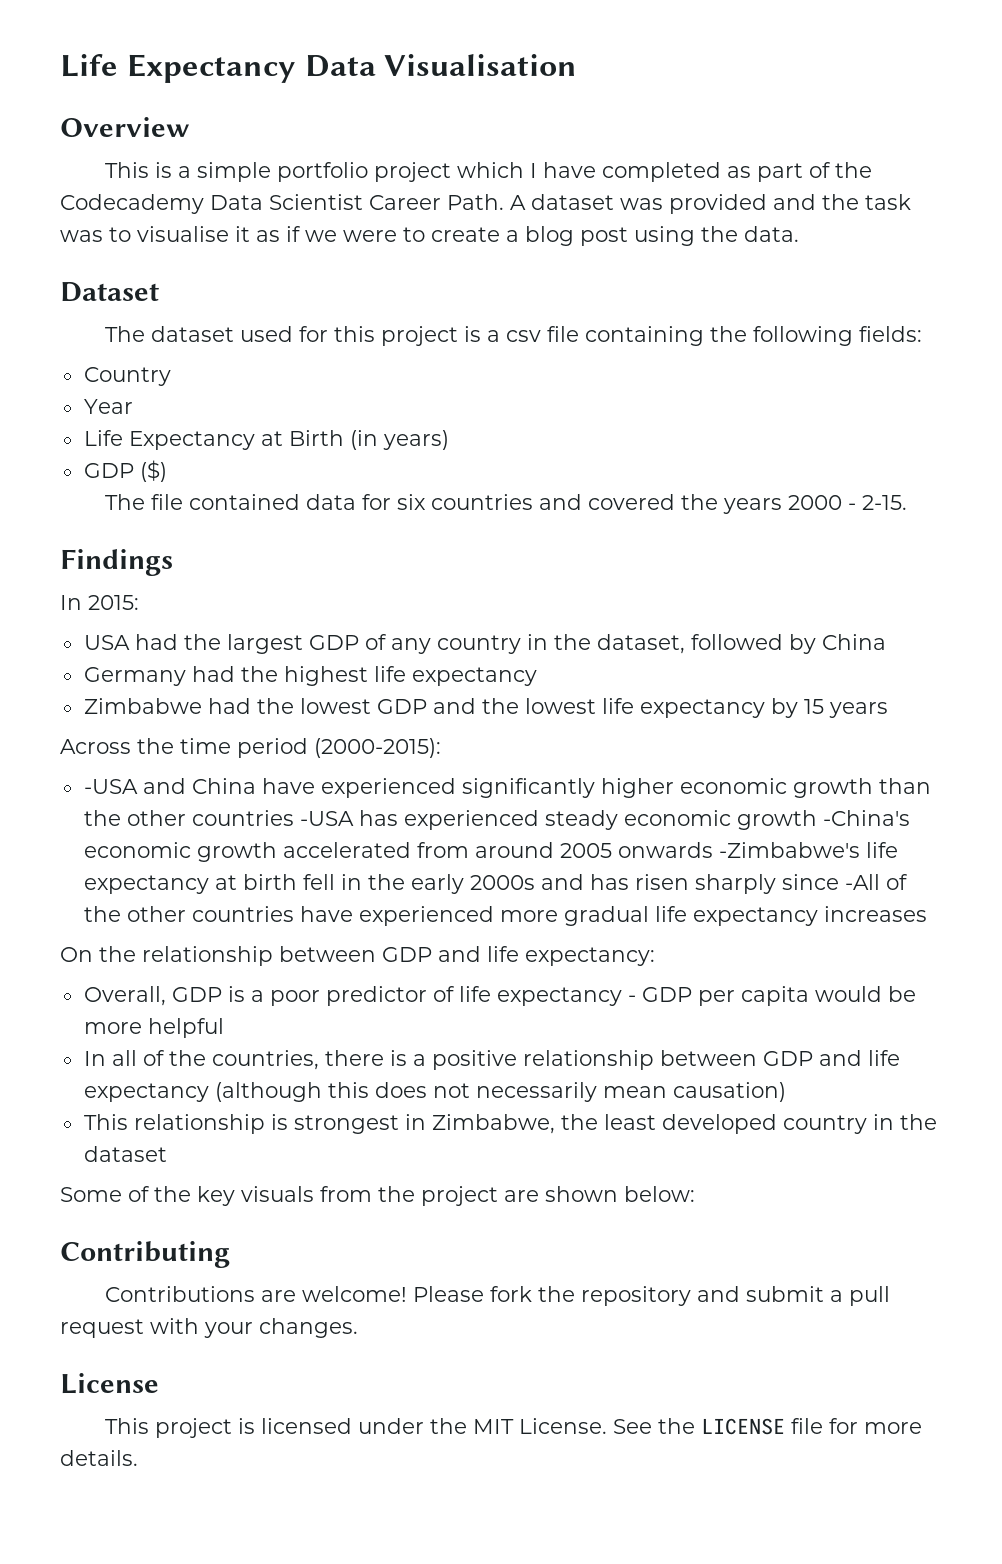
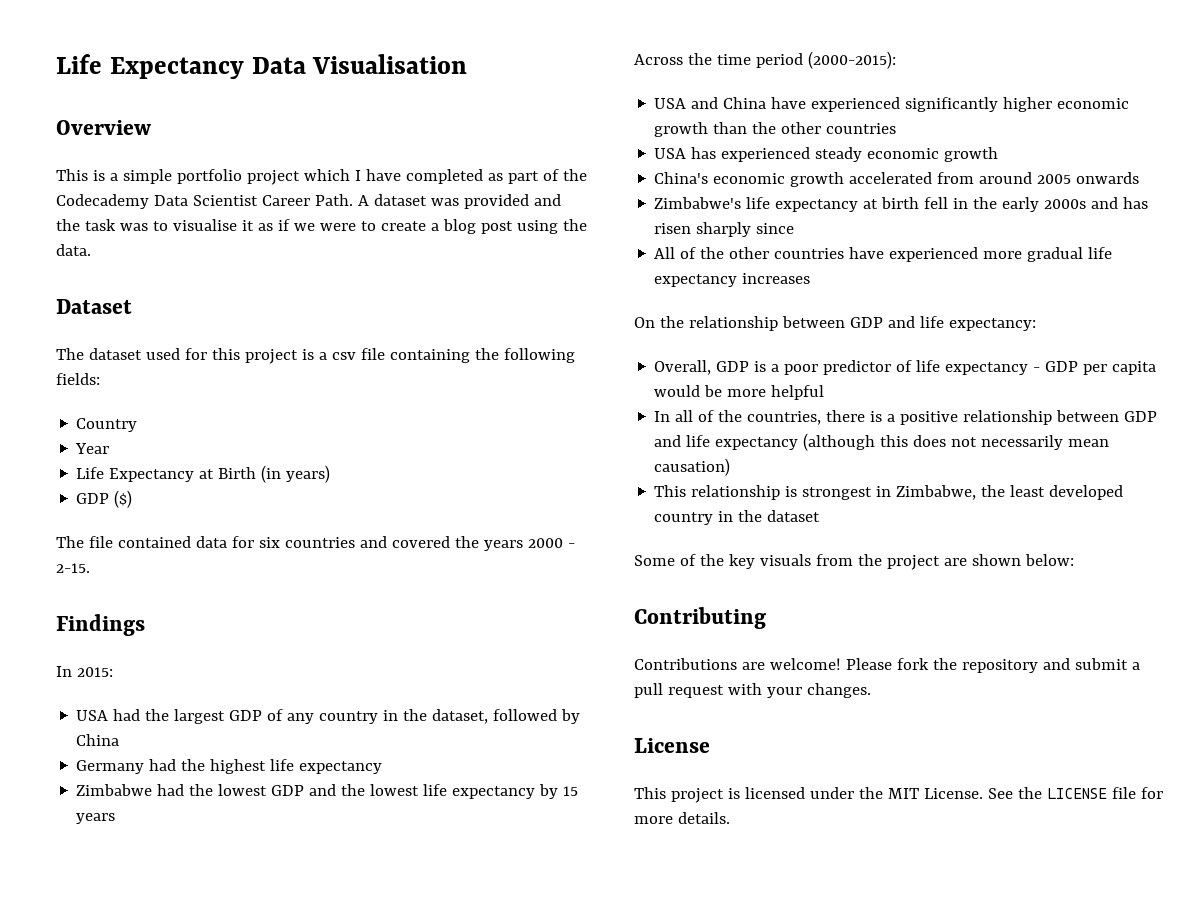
[83,779,138,794] -USA -> [654,98,687,109] USA
[299,811,354,826] -USA -> [654,148,687,159] // USA
[822,810,910,826] -China's -> [654,172,709,184] // China's
[718,842,860,858] -Zimbabwe's -> [654,197,742,209] // Zimbabwe's
[844,874,880,890] -All -> [654,247,676,259] // All

